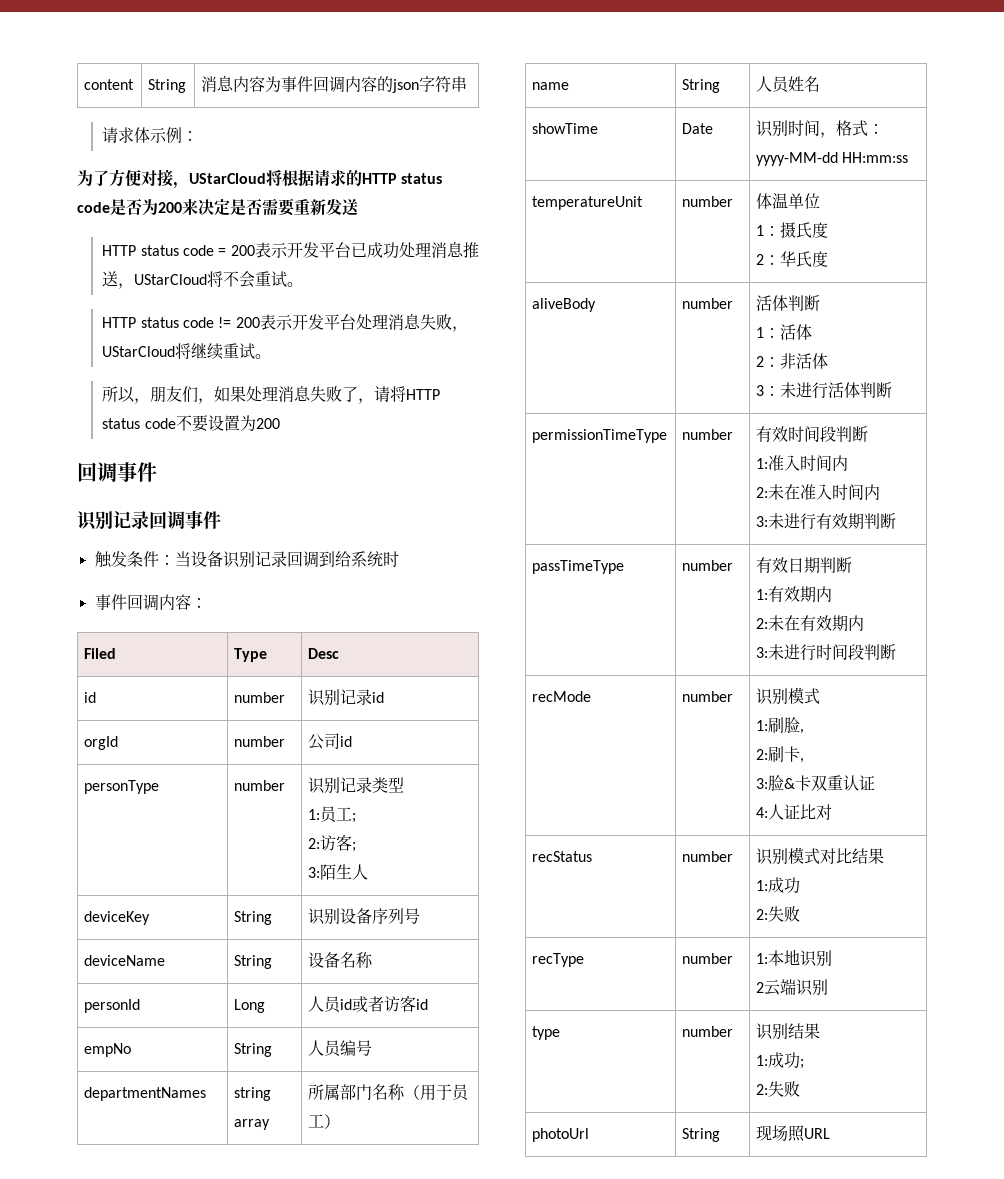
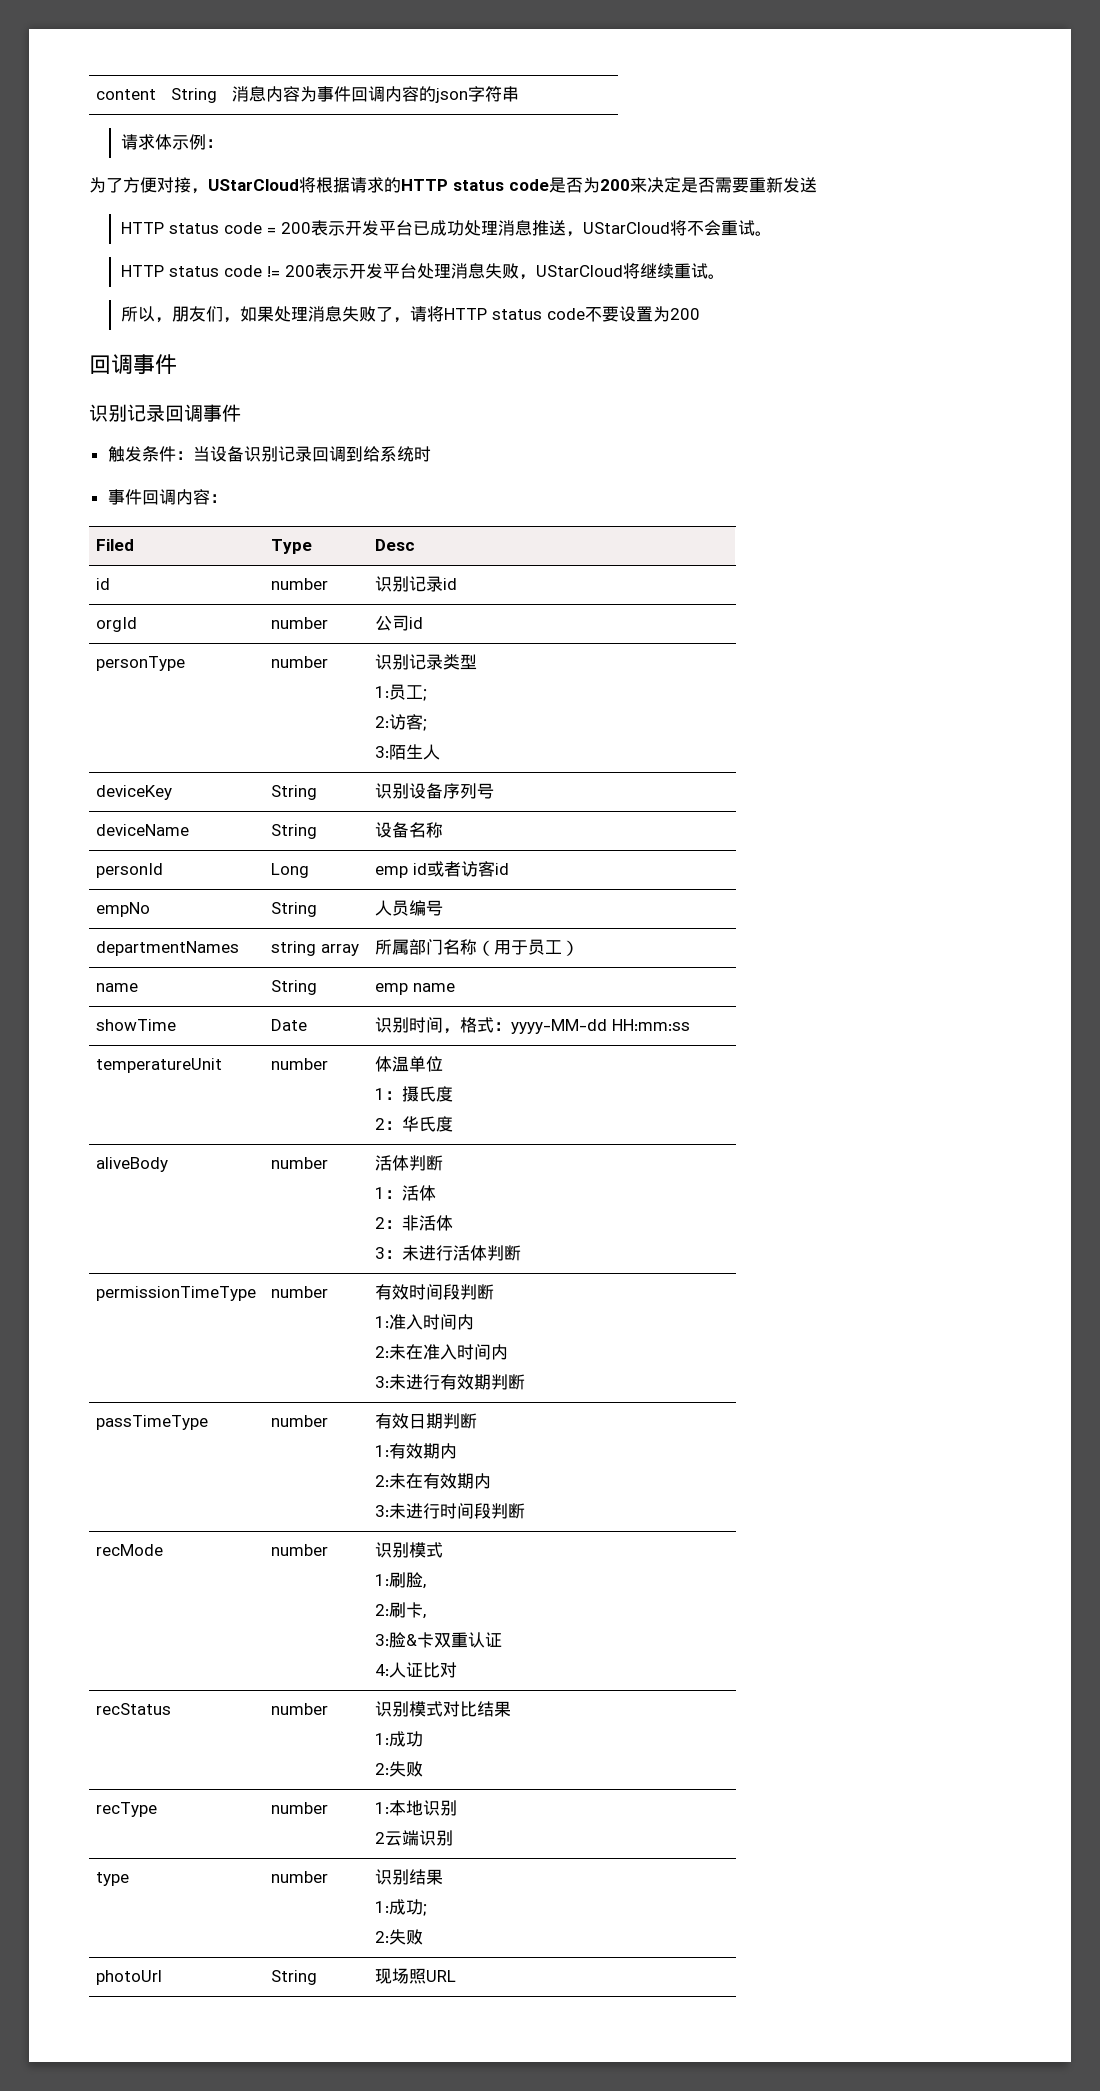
[308,996,342,1013] 人员 -> [375,866,409,878] emp
[756,76,821,93] 人员姓名 -> [375,983,456,995] emp name

